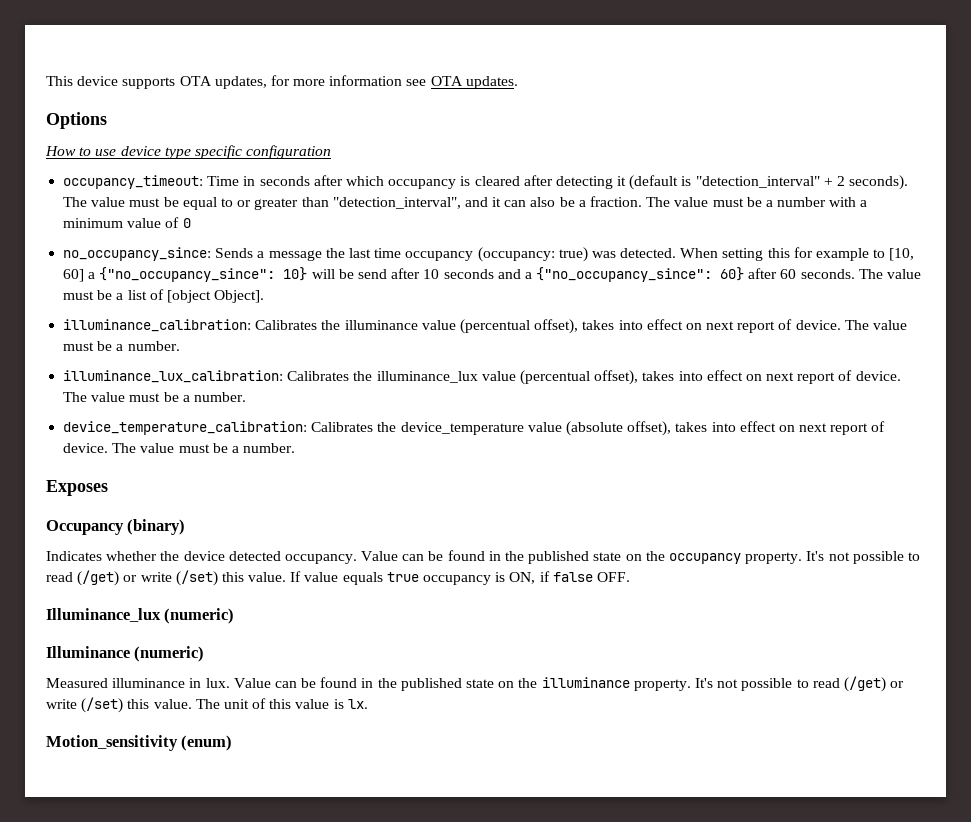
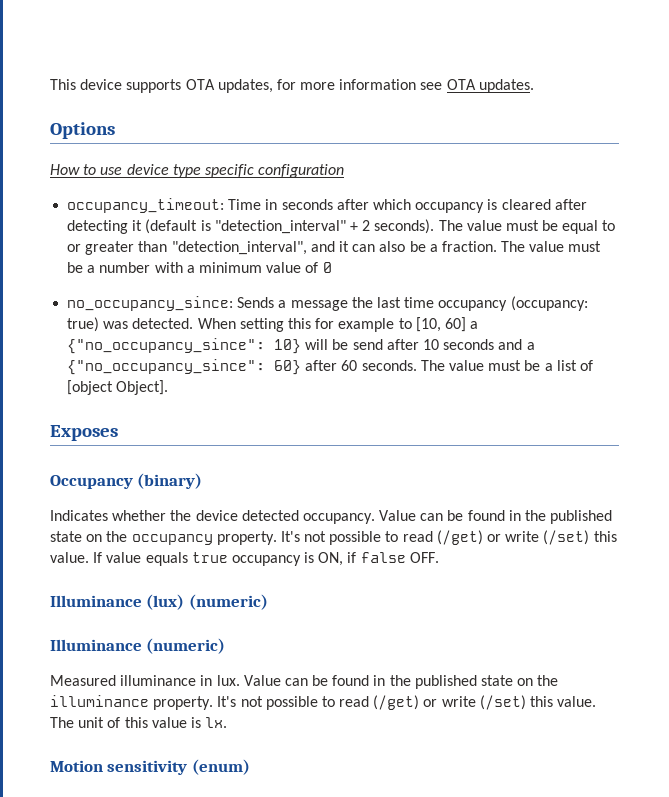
[63,319,908,334] [63,341,180,351] [63,370,901,385] [63,392,246,402] [63,421,886,436] [63,443,296,453] // illuminance_calibration: Calibrates the illuminance value (percentual offset), takes into effect on next report of device. The value must be a number. // illuminance_lux_calibration: Calibrates the illuminance_lux value (percentual offset), takes into effect on next report of device. The value must be a number. // device_temperature_calibration: Calibrates the device_temperature value (absolute offset), takes into effect on next report of device. The value must be a number. -> (169, 387) none
[46,608,161,622] Illuminance_lux -> [50,594,185,610] Illuminance (lux)
[46,735,178,751] Motion_sensitivity -> [50,760,188,775] Motion sensitivity

